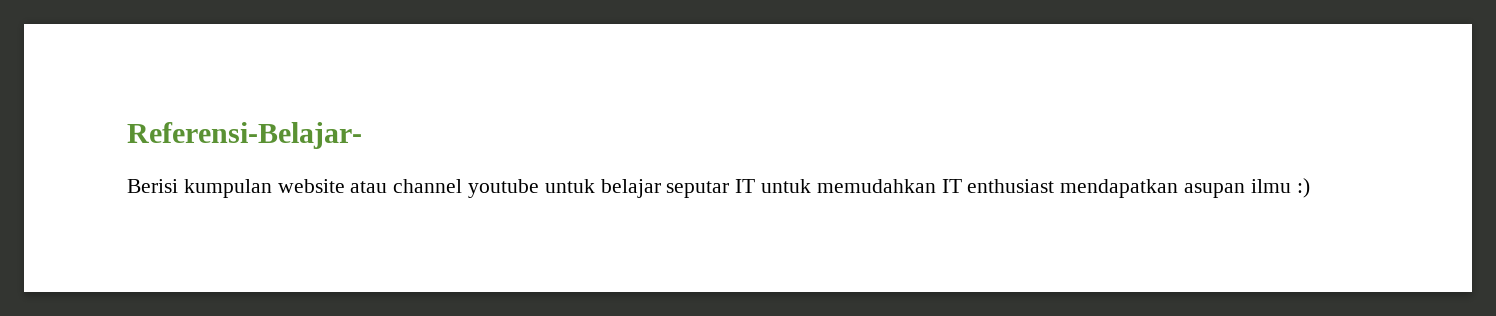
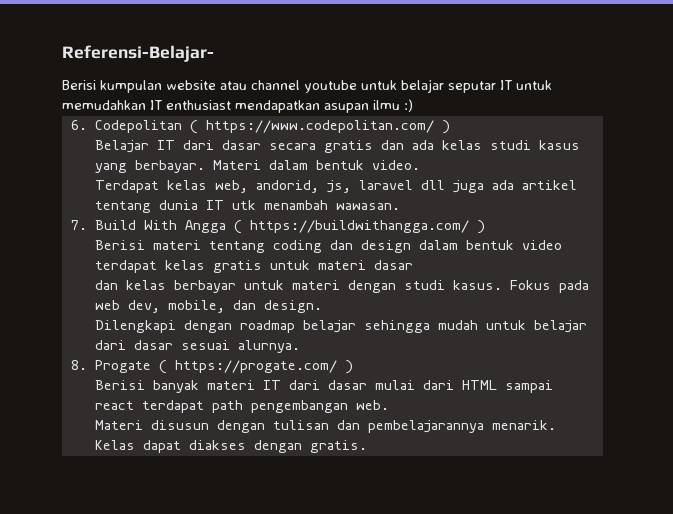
(1310, 188) none -> [70,120,450,134] [94,140,580,153] [94,160,420,173] [94,180,577,193] [94,200,400,213] [70,220,485,234] [94,240,562,253] [94,260,413,273] [94,280,589,293] [94,300,322,313] [94,320,587,333] [94,340,300,353] [70,360,353,374] [94,380,553,393] [94,400,389,413] [94,420,556,433] [94,440,367,453] // 6. Codepolitan ( https://www.codepolitan.com/ ) // Belajar IT dari dasar secara gratis dan ada kelas studi kasus yang berbayar. Materi dalam bentuk video. // Terdapat kelas web, andorid, js, laravel dll juga ada artikel tentang dunia IT utk menambah wawasan. // 7. Build With Angga ( https://buildwithangga.com/ ) // Berisi materi tentang coding dan design dalam bentuk video terdapat kelas gratis untuk materi dasar // dan kelas berbayar untuk materi dengan studi kasus. Fokus pada web dev, mobile, dan design. // Dilengkapi dengan roadmap belajar sehingga mudah untuk belajar dari dasar sesuai alurnya. // 8. Progate ( https://progate.com/ ) // Berisi banyak materi IT dari dasar mulai dari HTML sampai react terdapat path pengembangan web. // Materi disusun dengan tulisan dan pembelajarannya menarik. Kelas dapat diakses dengan gratis.

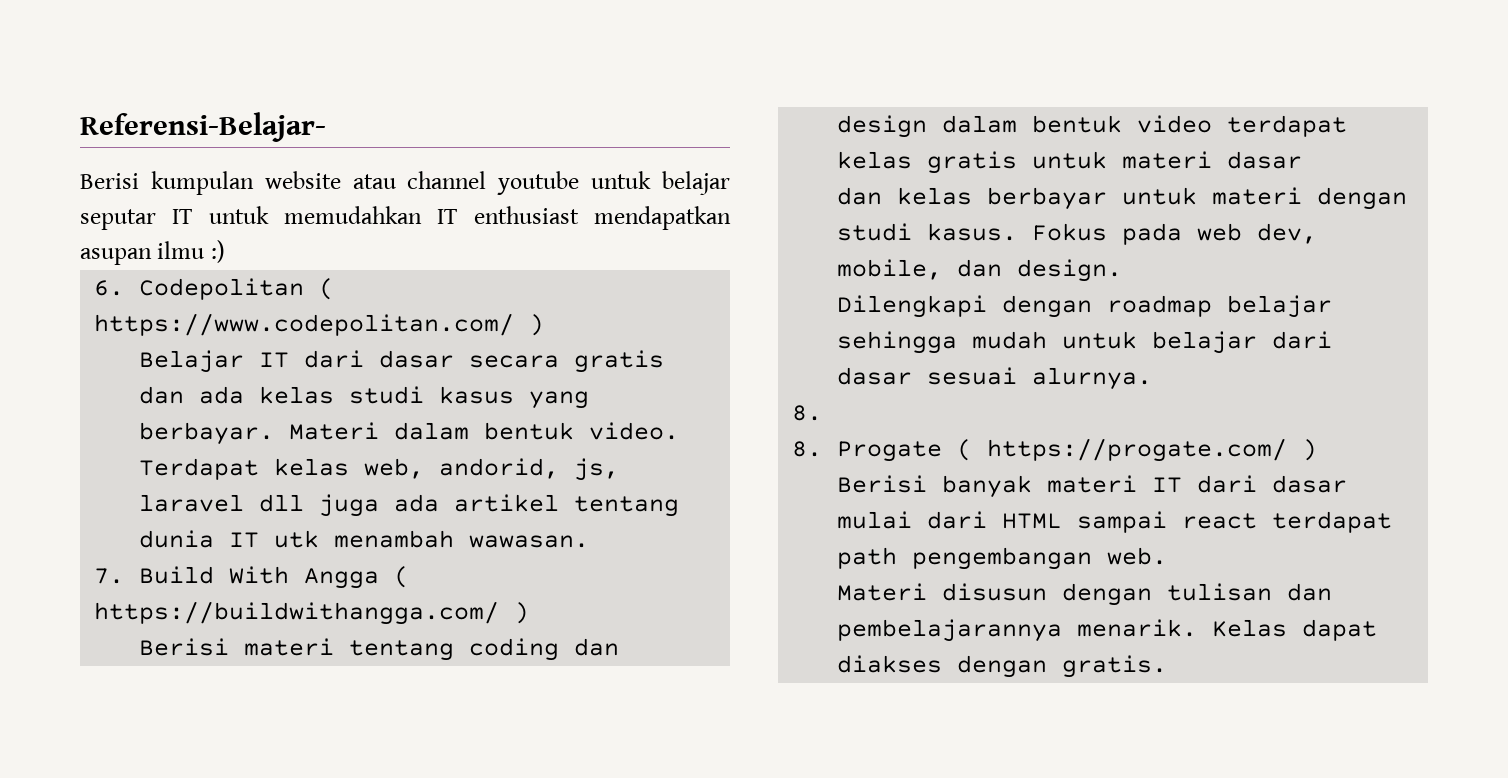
(87, 365) none -> [792,441,823,457] // 8.

